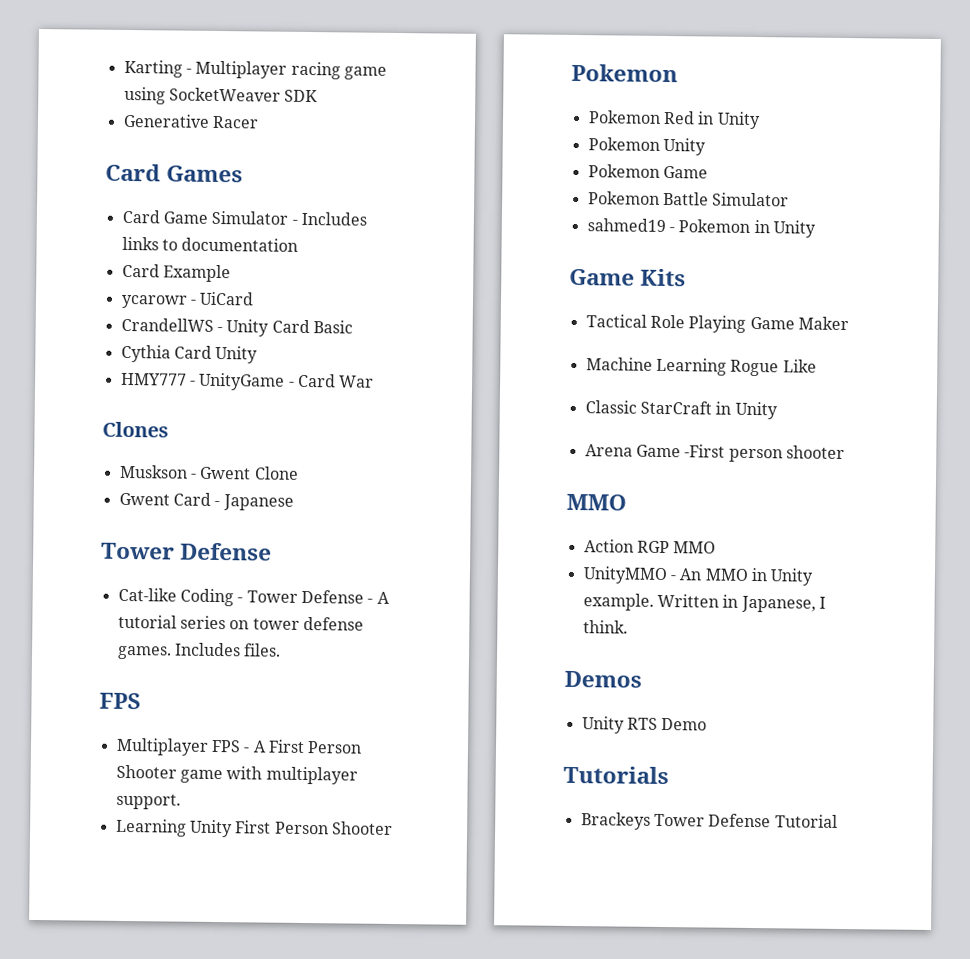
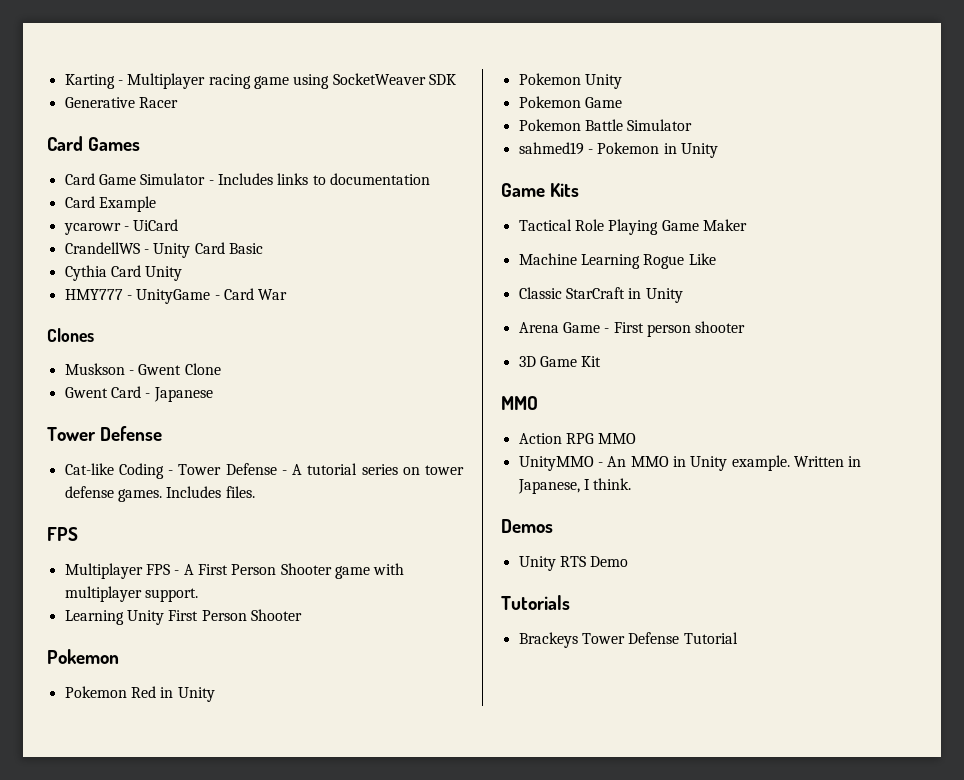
[684,444,726,458] -First -> [604,322,644,333] - First
(845, 452) none -> [518,356,602,367] // 3D Game Kit
[636,540,670,554] RGP -> [565,433,594,444] RPG

